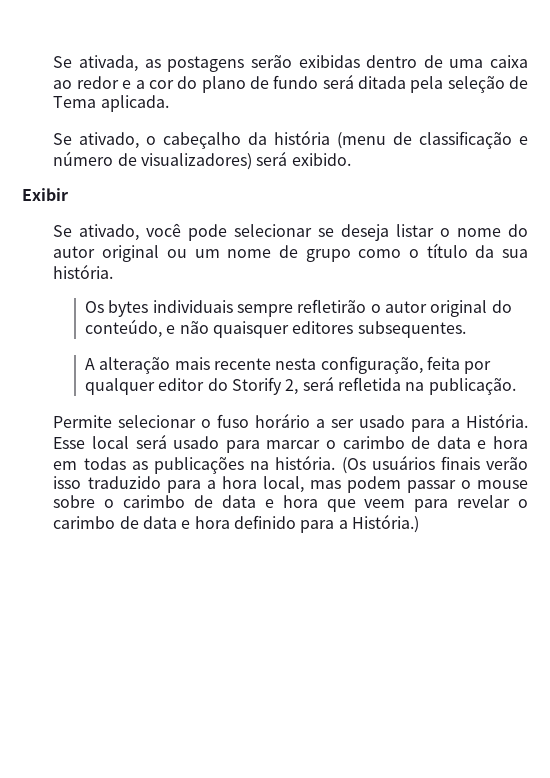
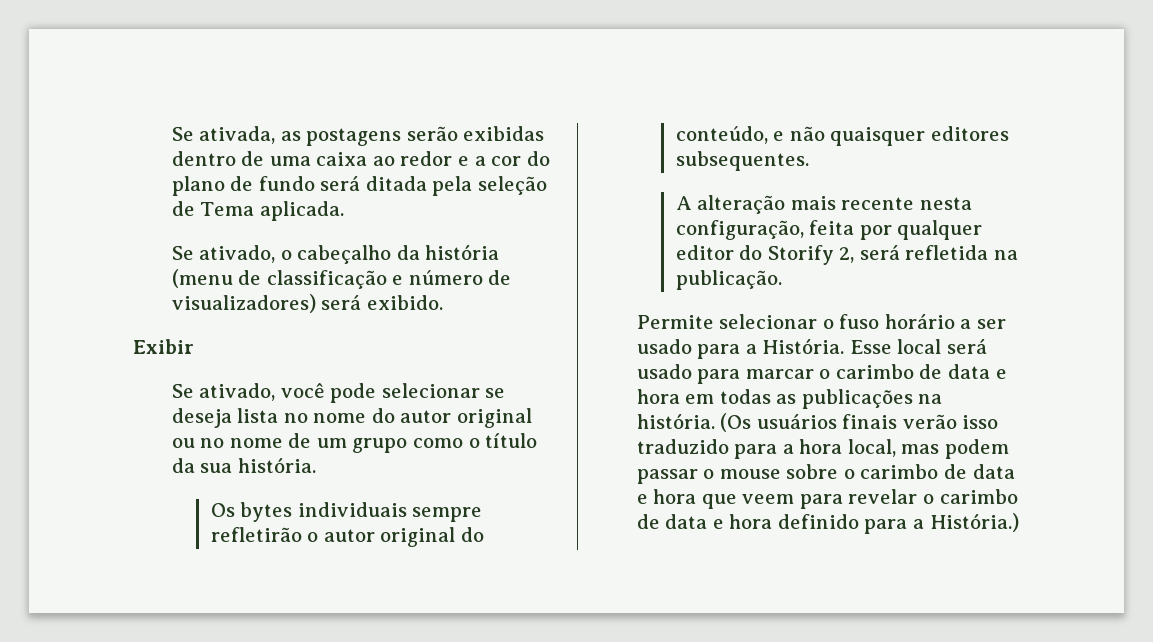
[396,224,451,237] listar o -> [237,408,308,423] lista no
[194,249,220,258] um -> [200,438,225,448] no
(298, 251) none -> [316,438,347,448] um

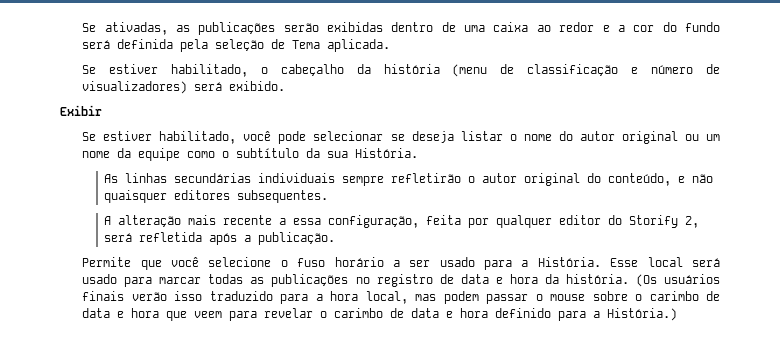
[171,126,402,146] Se ativada, as postagens -> [82,22,276,35] Se ativadas, as publicações
[171,176,254,196] plano de -> (677, 27) none
[365,176,427,191] ditada -> [117,39,174,49] definida
[199,245,276,263] ativado, -> [109,64,248,77] estiver habilitado,
[199,383,276,401] ativado, -> [103,131,237,144] estiver habilitado,
[237,408,308,423] lista no -> [460,131,517,141] listar o
[200,433,408,453] no nome de um grupo -> [706,134,721,141] [82,148,181,161] um nome da equipe
[485,433,538,448] título -> [236,148,300,158] subtítulo
[237,457,316,473] [210,502,293,522] história. // Os bytes -> [355,148,419,158] [104,173,252,183] História. // As linhas secundárias
[919,197,972,210] nesta -> [279,218,322,225] a essa
[993,250,1018,260] na -> [209,233,252,245] após a
[719,314,818,329] selecionar -> [140,257,272,270] que você selecione
[819,364,1007,379] [636,389,943,409] o carimbo de data e hora em todas as publicações na -> [208,274,559,287] todas as publicações no registro de data e hora da

